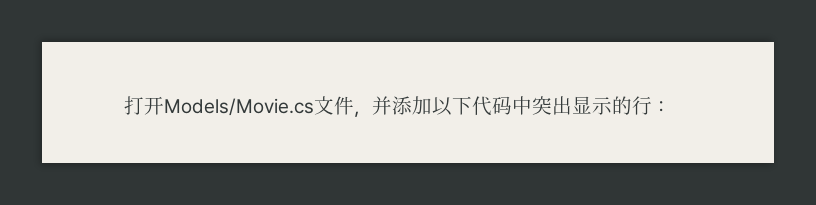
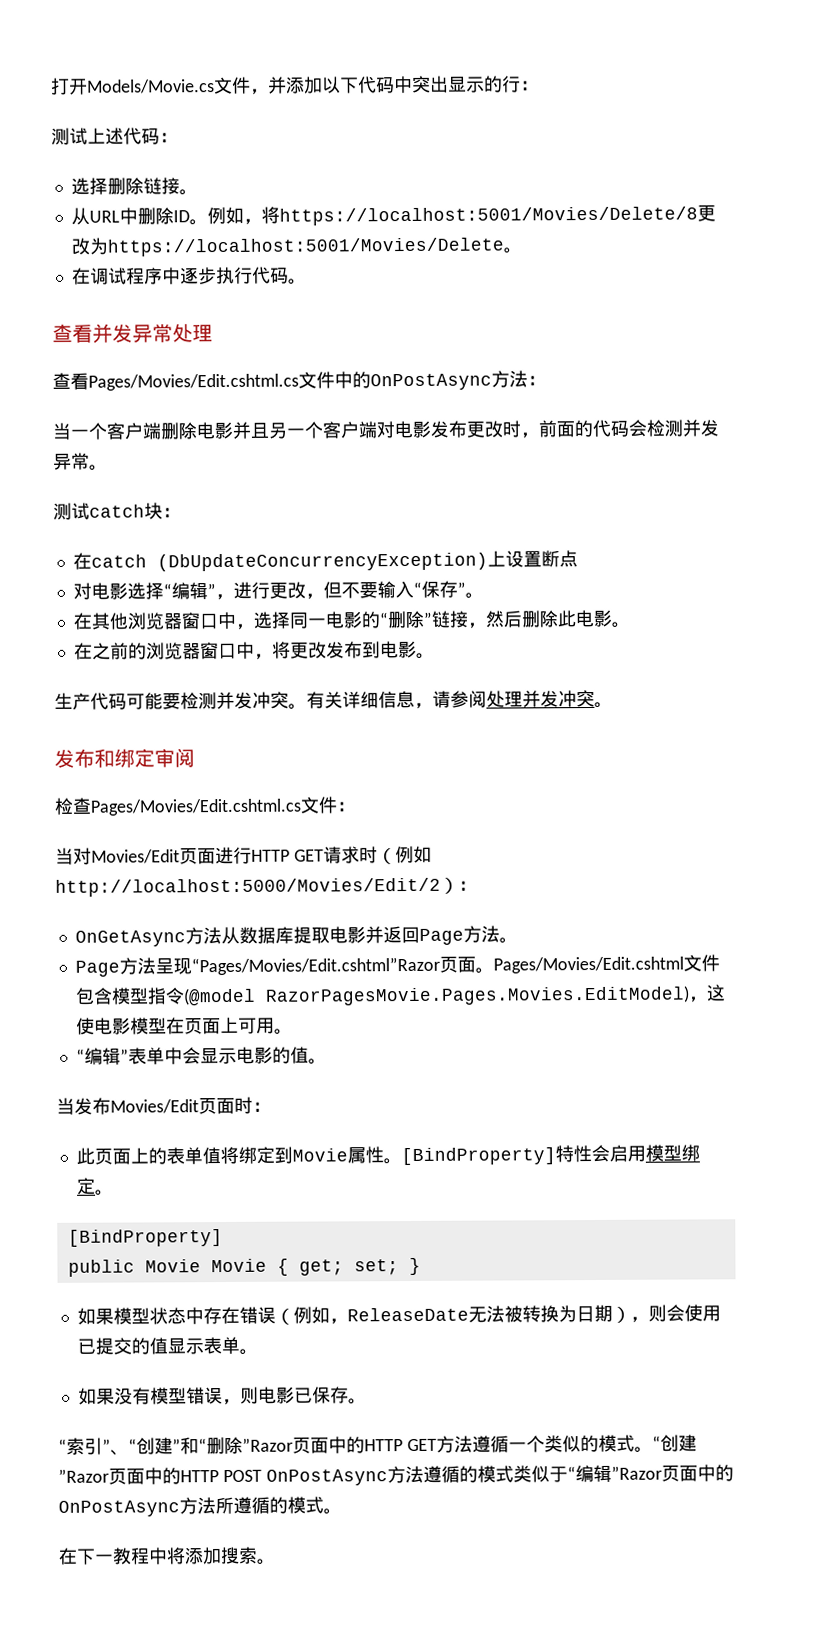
(670, 107) none -> [51,127,178,145] [70,177,198,196] [70,205,716,226] [70,237,522,257] [71,266,307,285] [52,323,213,344] [52,370,546,391] [52,419,719,440] [53,452,108,471] [53,502,181,520] [72,550,578,572] [72,580,484,601] [72,609,631,630] [73,640,435,660] [54,689,613,710] [54,748,195,768] [54,796,355,816] [55,845,432,865] [55,877,477,897] [74,925,518,947] [74,954,720,977] [74,984,726,1007] [75,1016,293,1035] [75,1046,327,1065] [56,1096,271,1115] [75,1144,700,1166] [75,1177,114,1196] [67,1229,223,1247] [67,1257,421,1277] [76,1304,721,1325] [76,1336,258,1355] [77,1386,367,1406] [58,1434,697,1456] [58,1464,734,1486] [58,1496,342,1517] [58,1546,276,1565] // 测试上述代码： // 选择删除链接。 // 从URL中删除ID。例如，将https://localhost:5001/Movies/Delete/8更改为https://localhost:5001/Movies/Delete。 // 在调试程序中逐步执行代码。 // 查看并发异常处理 // 查看Pages/Movies/Edit.cshtml.cs文件中的OnPostAsync方法： // 当一个客户端删除电影并且另一个客户端对电影发布更改时，前面的代码会检测并发异常。 // 测试catch块： // 在catch (DbUpdateConcurrencyException)上设置断点 // 对电影选择“编辑”，进行更改，但不要输入“保存”。 // 在其他浏览器窗口中，选择同一电影的“删除”链接，然后删除此电影。 // 在之前的浏览器窗口中，将更改发布到电影。 // 生产代码可能要检测并发冲突。有关详细信息，请参阅处理并发冲突。 // 发布和绑定审阅 // 检查Pages/Movies/Edit.cshtml.cs文件： // 当对Movies/Edit页面进行HTTP GET请求时（例如http://localhost:5000/Movies/Edit/2）： // OnGetAsync方法从数据库提取电影并返回Page方法。 // Page方法呈现“Pages/Movies/Edit.cshtml”Razor页面。Pages/Movies/Edit.cshtml文件包含模型指令(@model RazorPagesMovie.Pages.Movies.EditModel)，这使电影模型在页面上可用。 // “编辑”表单中会显示电影的值。 // 当发布Movies/Edit页面时： // 此页面上的表单值将绑定到Movie属性。[BindProperty]特性会启用模型绑定。 // [BindProperty] // public Movie Movie { get; set; } // 如果模型状态中存在错误（例如，ReleaseDate无法被转换为日期），则会使用已提交的值显示表单。 // 如果没有模型错误，则电影已保存。 // “索引”、“创建”和“删除”Razor页面中的HTTP GET方法遵循一个类似的模式。“创建”Razor页面中的HTTP POST OnPostAsync方法遵循的模式类似于“编辑”Razor页面中的OnPostAsync方法所遵循的模式。 // 在下一教程中将添加搜索。

